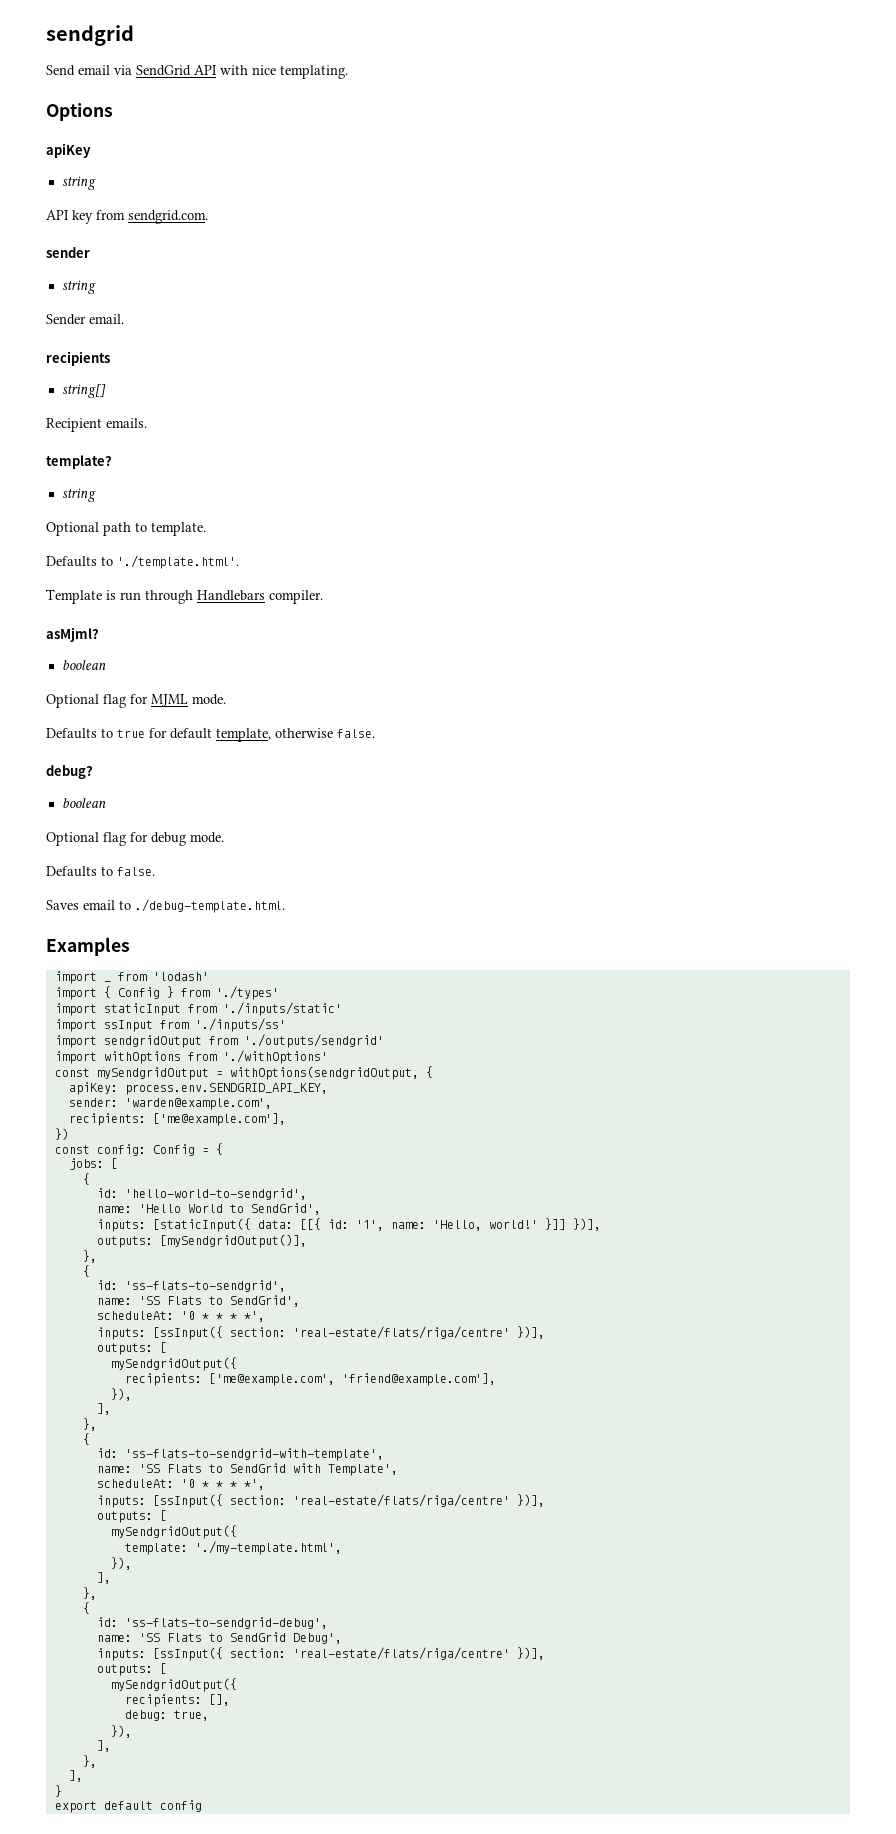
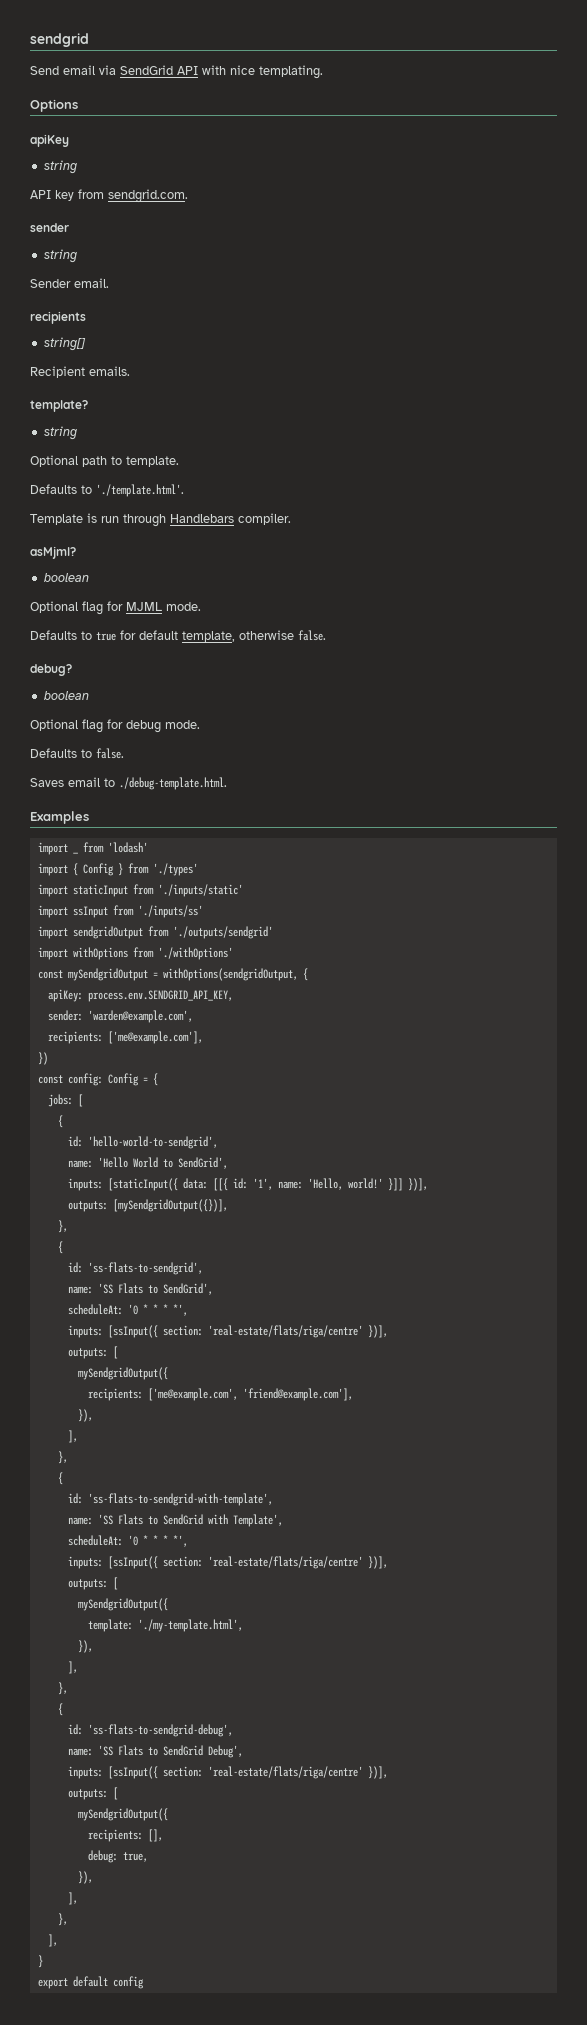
[159,1234,307,1248] [mySendgridOutput()], -> [112,1199,228,1212] [mySendgridOutput({})],

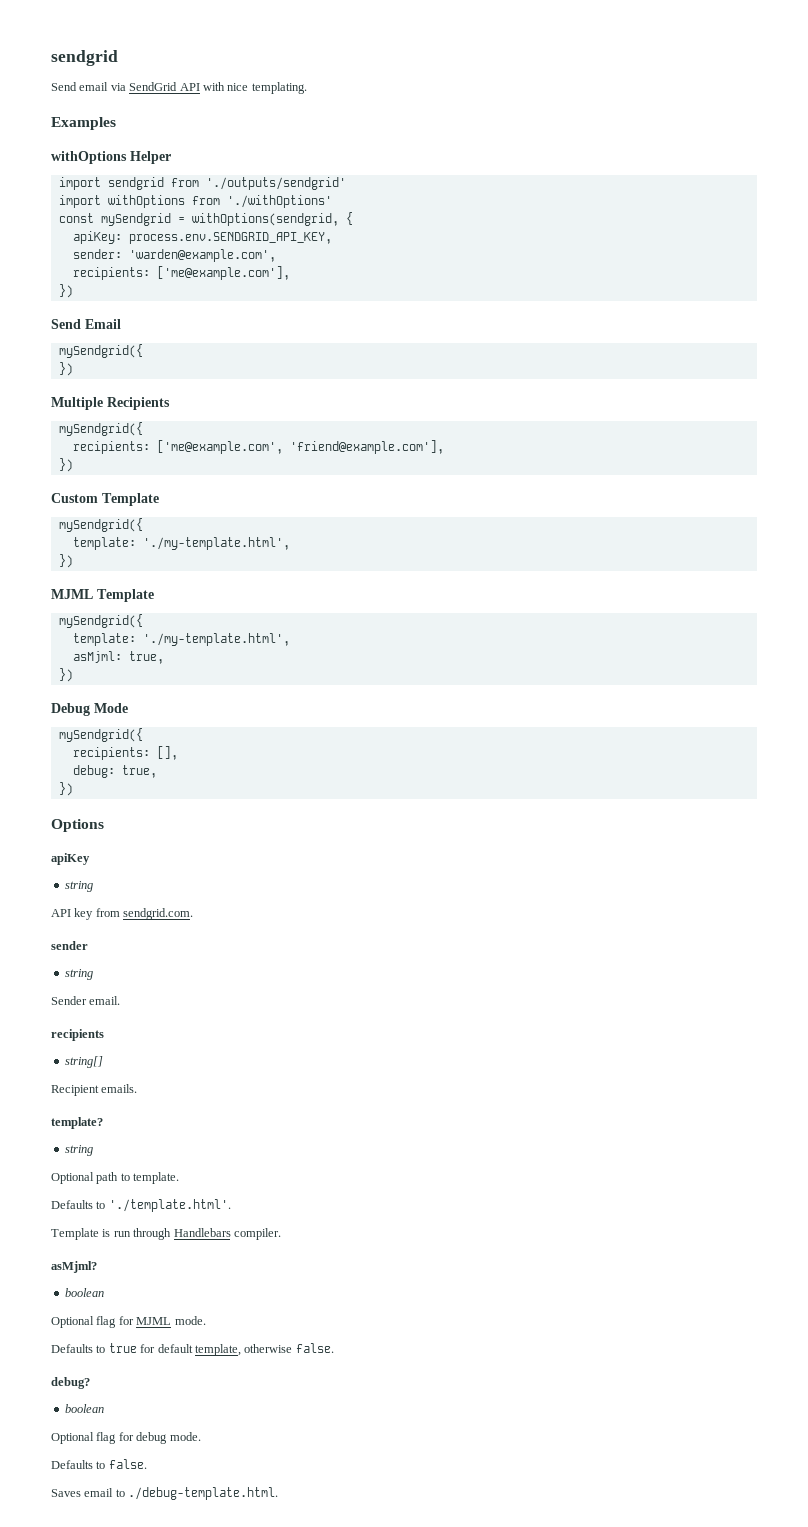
(323, 72) none -> [51,117,116,130] [51,151,171,164] [58,177,346,190] [58,195,332,208] [58,212,353,226] [72,231,332,244] [72,249,276,262] [72,266,290,280] [58,284,73,298] [51,319,121,329] [58,344,143,358] [58,362,73,376] [51,397,170,410] [58,422,143,436] [72,440,444,454] [58,458,73,472] [51,493,159,506] [58,518,143,532] [72,537,290,550] [58,554,73,568] [51,589,154,602] [58,614,143,628] [72,633,290,646] [72,651,164,664] [58,668,73,682] [51,703,128,716] [58,728,143,742] [72,746,178,760] [72,765,157,778] [58,782,73,796] // Examples // withOptions Helper // import sendgrid from './outputs/sendgrid' // import withOptions from './withOptions' // const mySendgrid = withOptions(sendgrid, { // apiKey: process.env.SENDGRID_API_KEY, // sender: 'warden@example.com', // recipients: ['me@example.com'], // }) // Send Email // mySendgrid({ // }) // Multiple Recipients // mySendgrid({ // recipients: ['me@example.com', 'friend@example.com'], // }) // Custom Template // mySendgrid({ // template: './my-template.html', // }) // MJML Template // mySendgrid({ // template: './my-template.html', // asMjml: true, // }) // Debug Mode // mySendgrid({ // recipients: [], // debug: true, // })
[30,811,89,824] [37,842,148,855] [37,863,198,876] [37,884,243,897] [37,905,203,918] [37,926,273,939] [37,947,233,960] [37,968,308,981] [47,989,233,1002] [47,1010,193,1023] [47,1031,203,1044] [37,1052,48,1065] [37,1073,158,1086] [47,1094,83,1107] [57,1115,63,1128] [67,1136,218,1149] [67,1157,228,1169] [67,1178,428,1191] [67,1199,228,1212] [57,1220,68,1233] [57,1241,63,1254] [67,1262,203,1275] [67,1283,213,1295] [67,1304,188,1316] [67,1325,388,1338] [67,1346,118,1359] [77,1367,168,1380] [87,1388,353,1401] [77,1409,93,1422] [67,1430,78,1443] [57,1451,68,1464] [57,1472,63,1485] [67,1493,273,1506] [67,1514,283,1527] [67,1535,188,1547] [67,1556,388,1569] [67,1577,118,1590] [77,1598,168,1611] [87,1619,243,1632] [77,1640,93,1653] [67,1661,78,1674] [57,1682,68,1695] [57,1703,63,1716] [67,1724,233,1737] [67,1745,243,1758] [67,1766,388,1779] [67,1787,118,1800] [77,1808,168,1821] [87,1829,163,1842] [87,1850,148,1863] [77,1871,93,1884] [67,1892,78,1905] [57,1913,68,1926] [47,1934,58,1947] [37,1955,43,1968] [37,1976,144,1989] // Examples // import _ from 'lodash' // import { Config } from './types' // import staticInput from './inputs/static' // import ssInput from './inputs/ss' // import sendgridOutput from './outputs/sendgrid' // import withOptions from './withOptions' // const mySendgridOutput = withOptions(sendgridOutput, { // apiKey: process.env.SENDGRID_API_KEY, // sender: 'warden@example.com', // recipients: ['me@example.com'], // }) // const config: Config = { // jobs: [ // { // id: 'hello-world-to-sendgrid', // name: 'Hello World to SendGrid', // inputs: [staticInput({ data: [[{ id: '1', name: 'Hello, world!' }]] })], // outputs: [mySendgridOutput({})], // }, // { // id: 'ss-flats-to-sendgrid', // name: 'SS Flats to SendGrid', // scheduleAt: '0 * * * *', // inputs: [ssInput({ section: 'real-estate/flats/riga/centre' })], // outputs: [ // mySendgridOutput({ // recipients: ['me@example.com', 'friend@example.com'], // }), // ], // }, // { // id: 'ss-flats-to-sendgrid-with-template', // name: 'SS Flats to SendGrid with Template', // scheduleAt: '0 * * * *', // inputs: [ssInput({ section: 'real-estate/flats/riga/centre' })], // outputs: [ // mySendgridOutput({ // template: './my-template.html', // }), // ], // }, // { // id: 'ss-flats-to-sendgrid-debug', // name: 'SS Flats to SendGrid Debug', // inputs: [ssInput({ section: 'real-estate/flats/riga/centre' })], // outputs: [ // mySendgridOutput({ // recipients: [], // debug: true, // }), // ], // }, // ], // } // export default config -> (279, 1493) none

